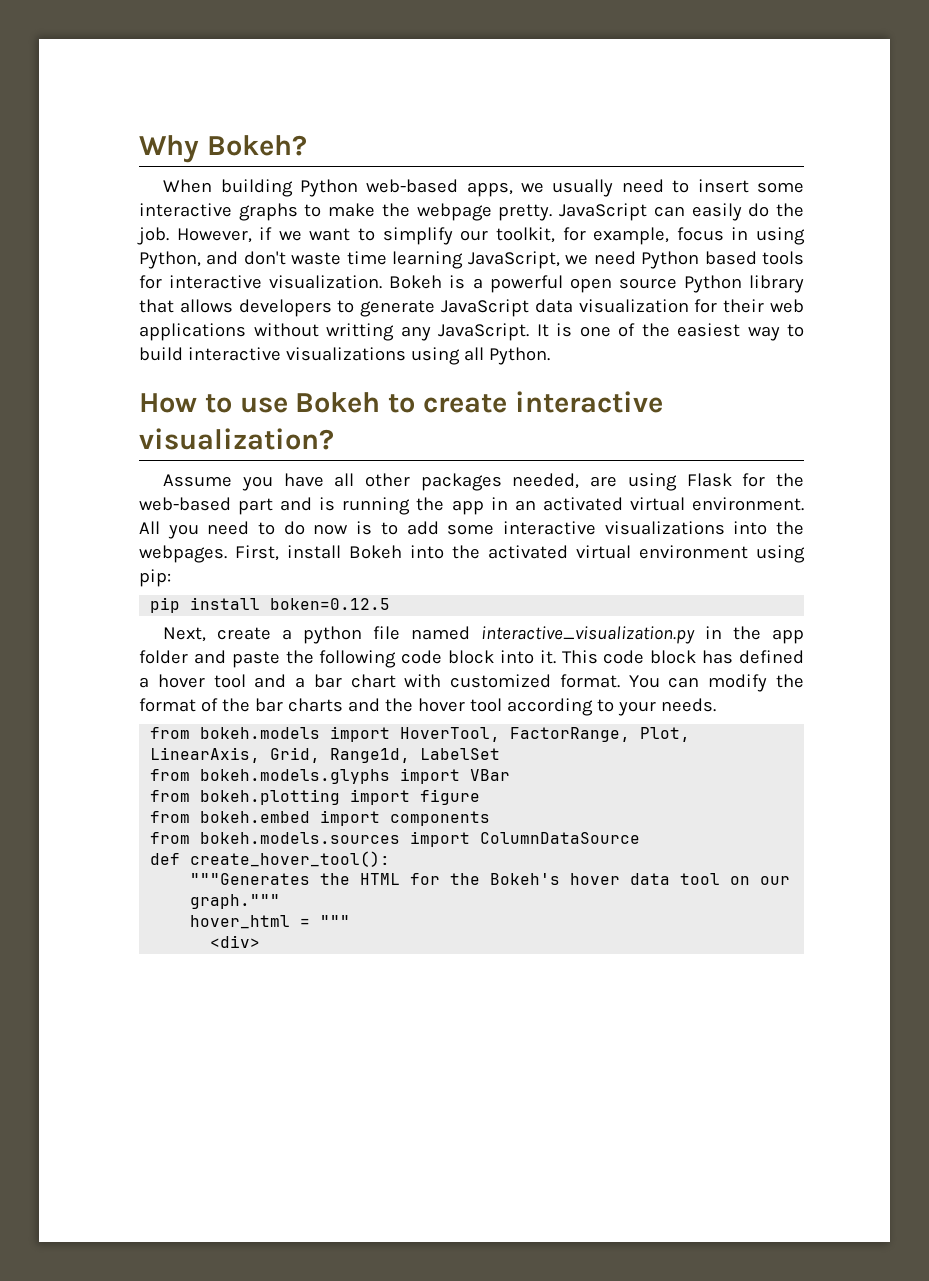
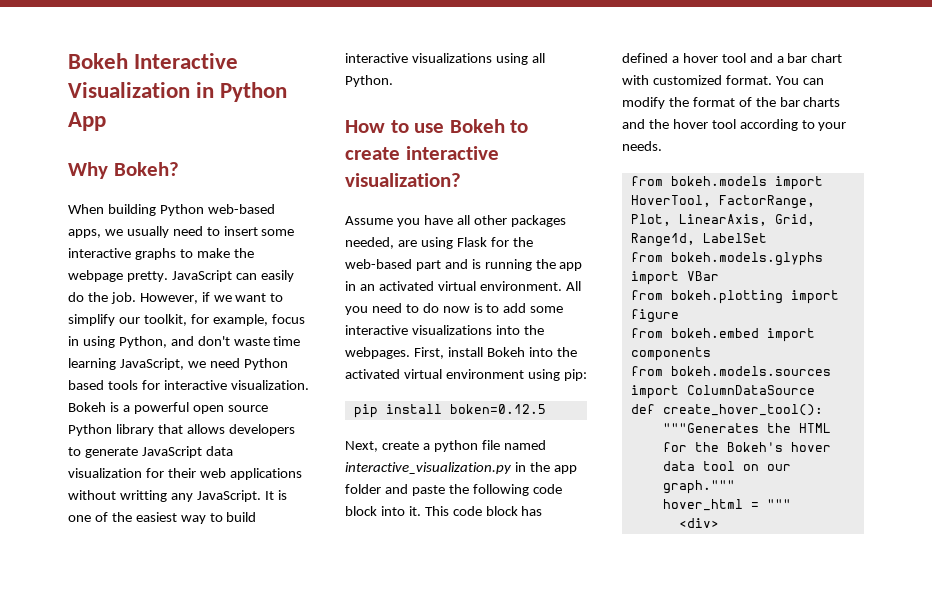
(139, 149) none -> [68,53,239,69] [68,82,288,102] [68,112,106,131] Bokeh Interactive Visualization in Python App //

